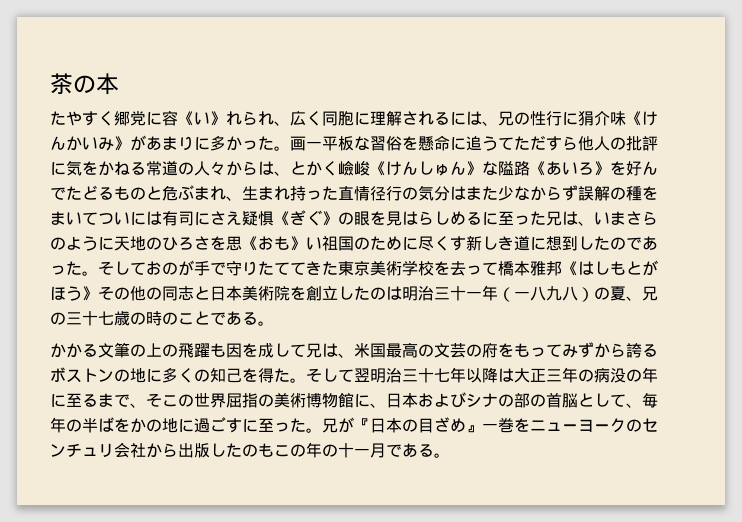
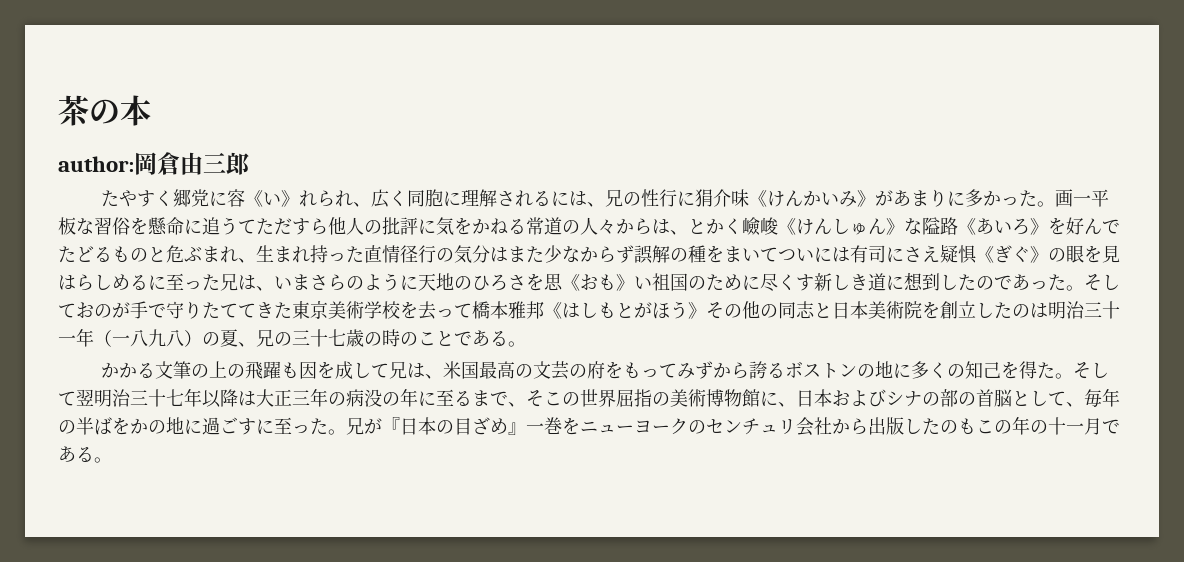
(119, 84) none -> [58,152,249,175] // author:岡倉由三郎

